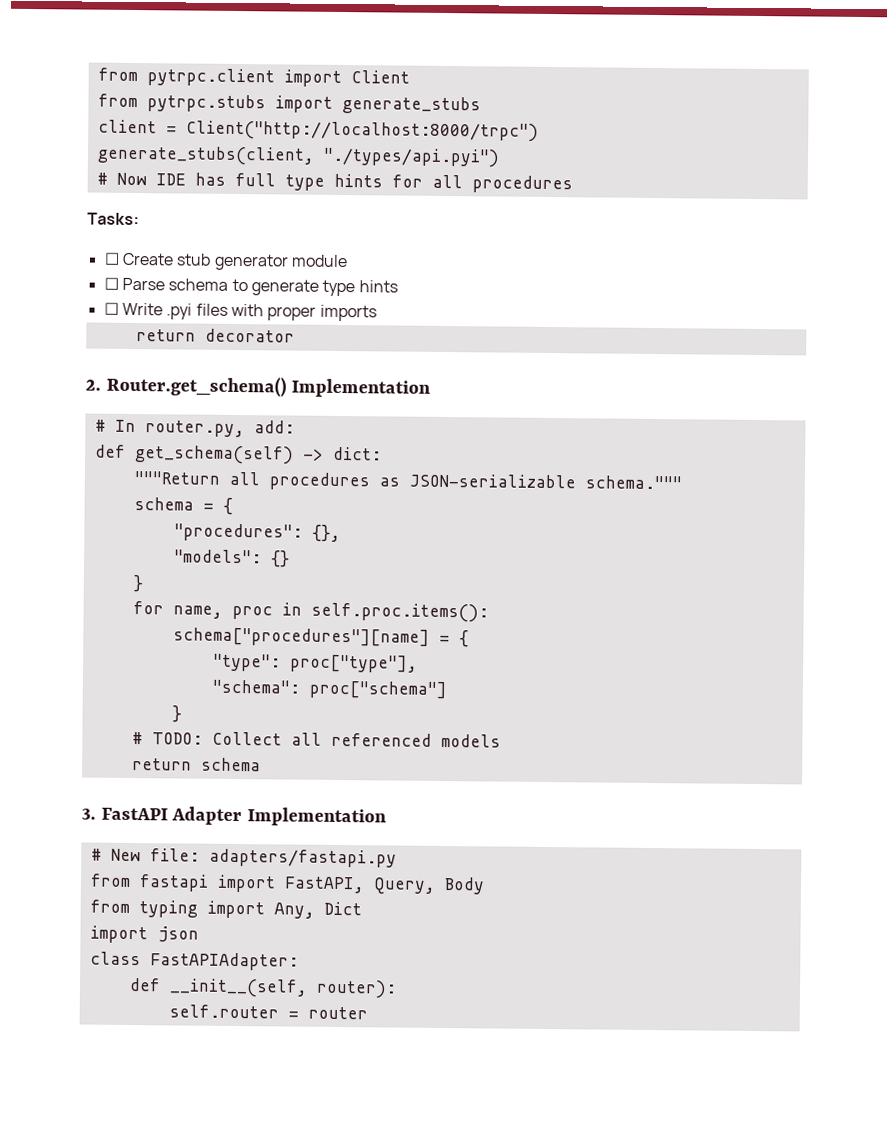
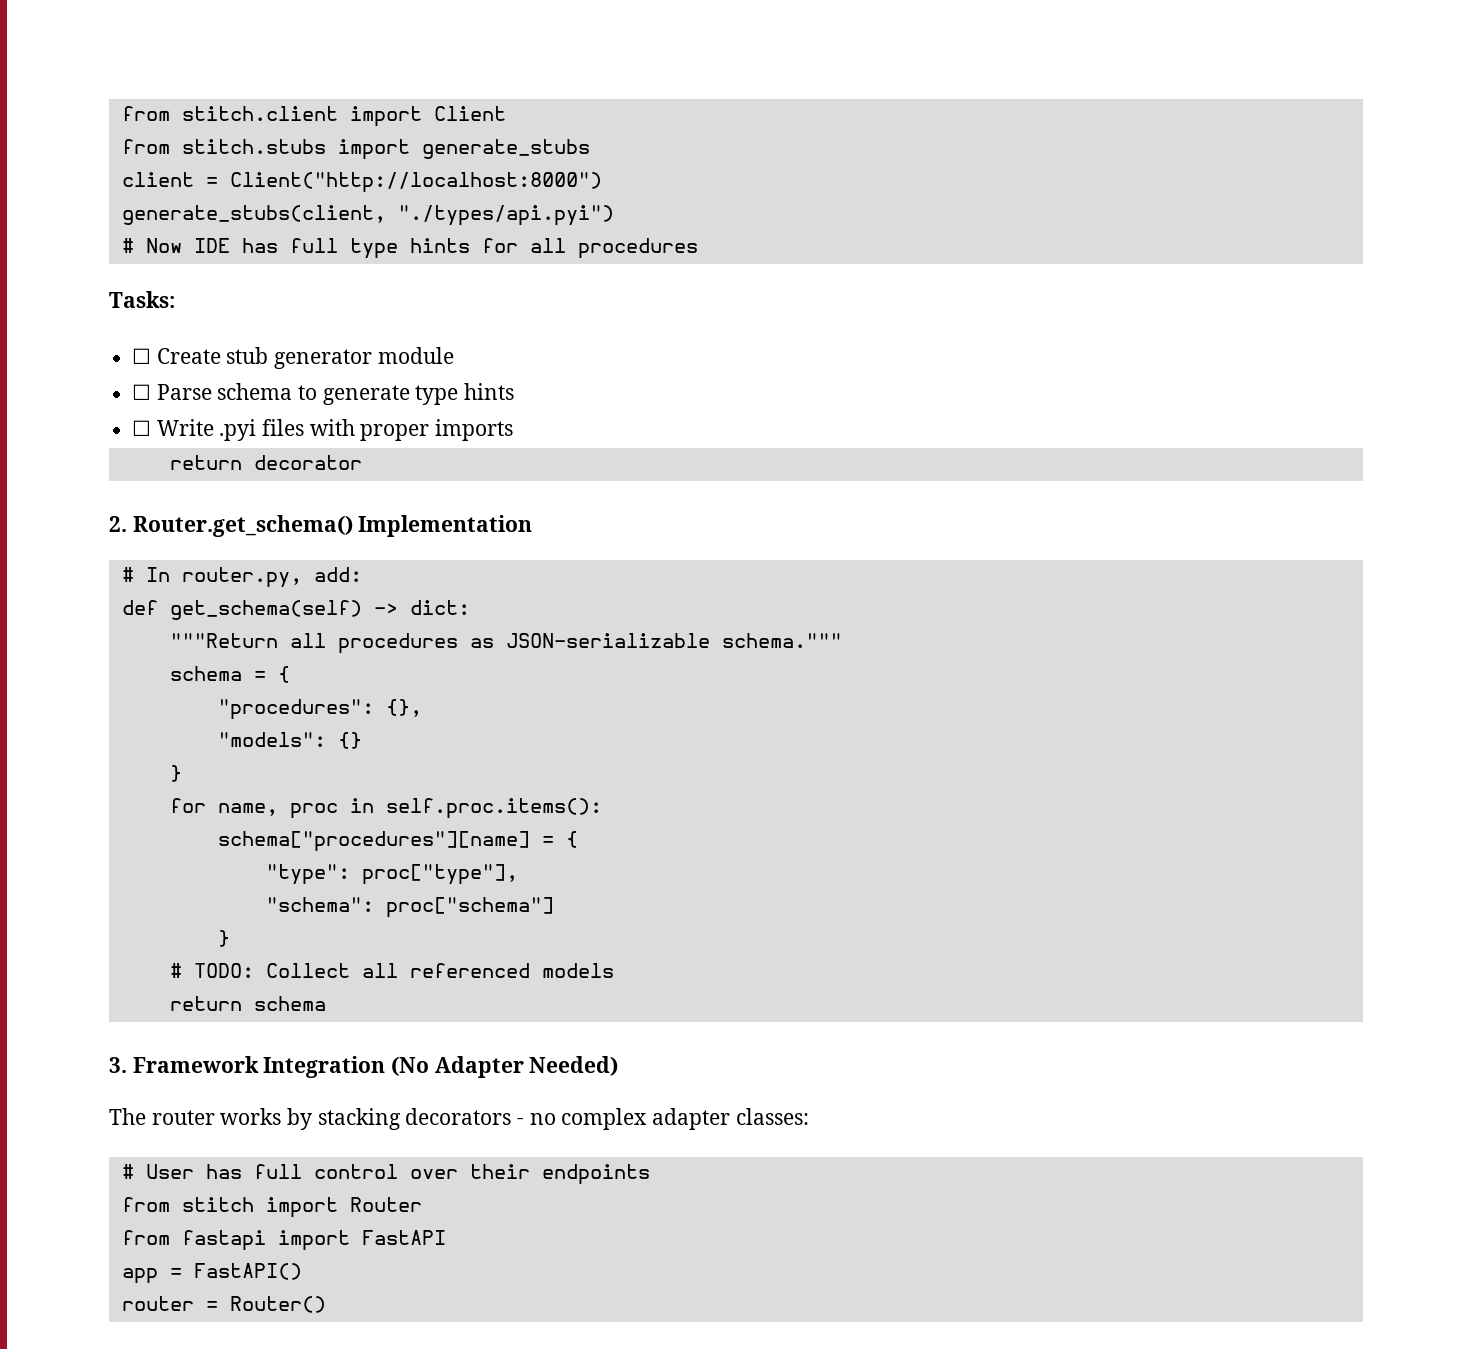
[97,67,275,87] from pytrpc.client -> [121,106,338,121] from stitch.client
[146,94,266,113] pytrpc.stubs -> [181,139,326,154] stitch.stubs
[185,120,539,142] Client("http://localhost:8000/trpc") -> [229,172,602,193] Client("http://localhost:8000")
[100,806,387,827] [90,848,397,868] [89,873,485,895] [89,899,362,919] [89,925,199,944] [89,951,299,971] [128,977,397,999] [168,1004,368,1020] FastAPI Adapter Implementation // # New file: adapters/fastapi.py // from fastapi import FastAPI, Query, Body // from typing import Any, Dict // import json // class FastAPIAdapter: // def __init__(self, router): // self.router = router -> [132,1056,619,1078] [109,1108,809,1130] [121,1164,650,1185] [121,1197,422,1218] [121,1230,446,1251] [121,1263,302,1284] [121,1296,326,1313] Framework Integration (No Adapter Needed) // The router works by stacking decorators - no complex adapter classes: // # User has full control over their endpoints // from stitch import Router // from fastapi import FastAPI // app = FastAPI() // router = Router()

